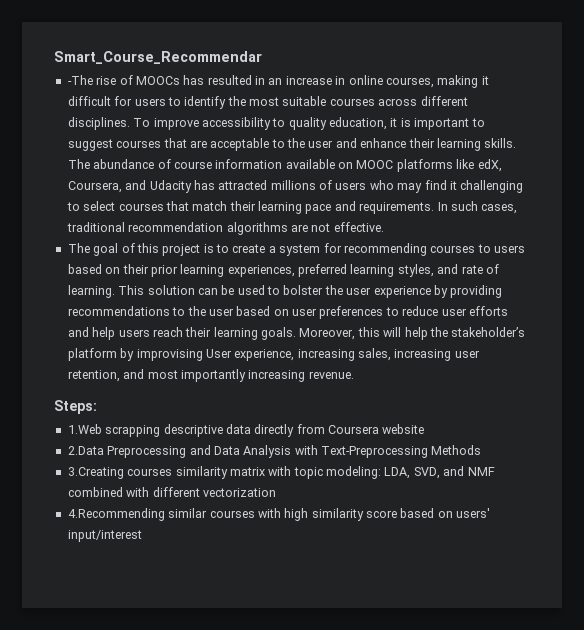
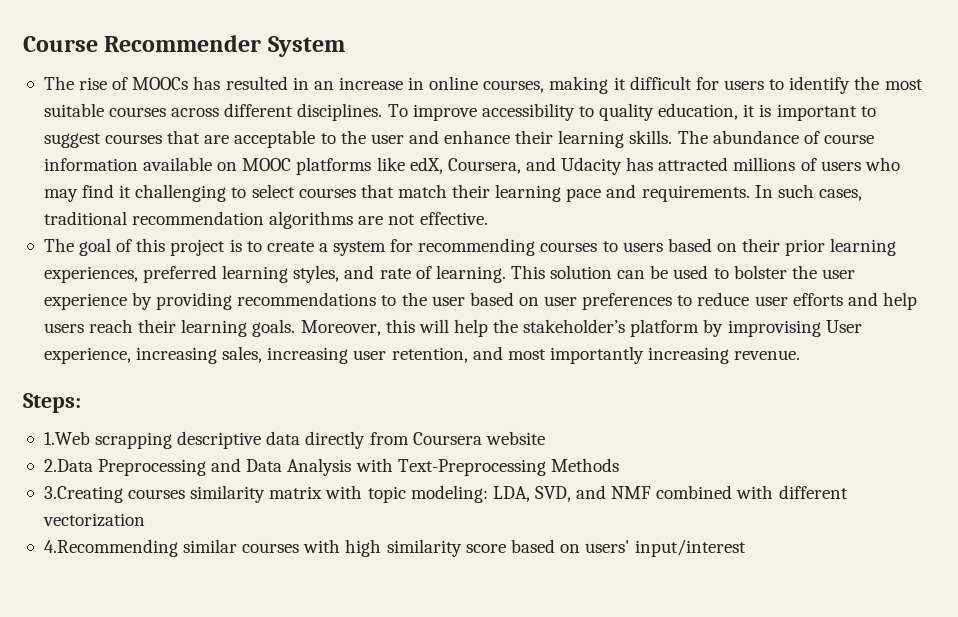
[54,51,262,64] [67,75,93,85] Smart_Course_Recommendar // -The -> [23,35,345,57] [43,76,74,90] Course Recommender System // The

